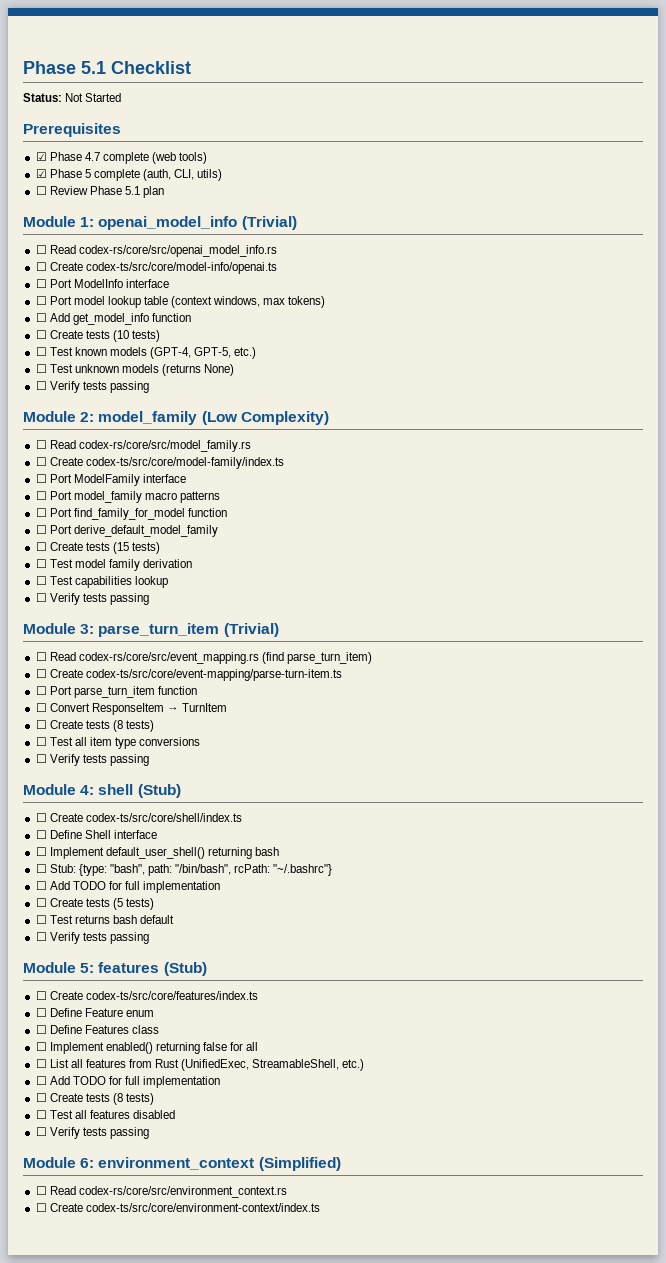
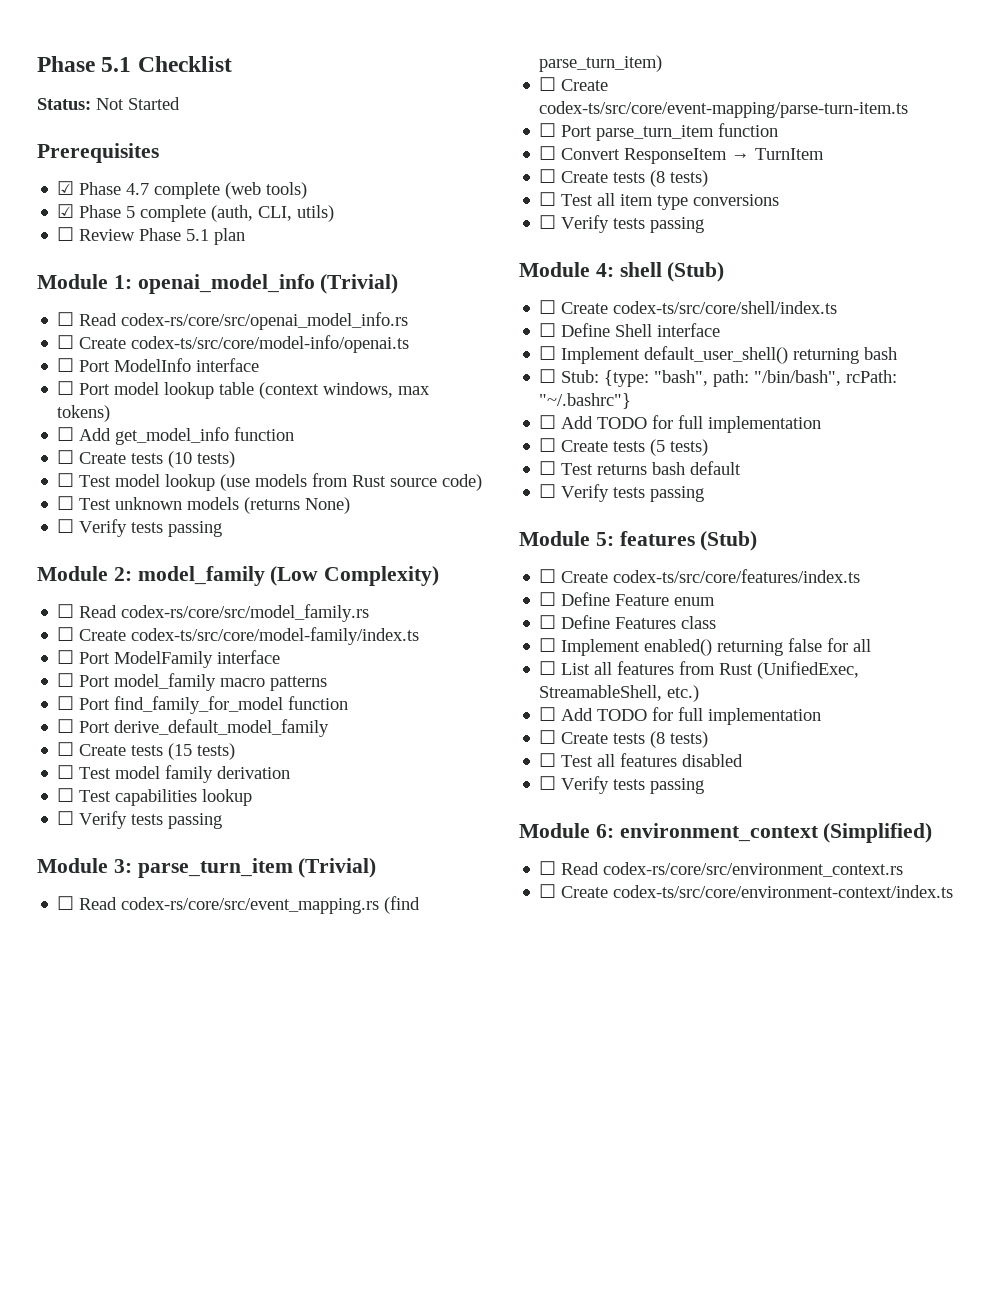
[74,347,257,359] known models (GPT-4, GPT-5, etc.) -> [115,473,483,491] model lookup (use models from Rust source code)

